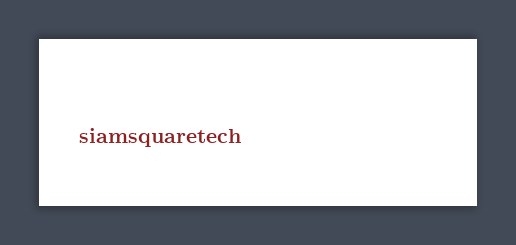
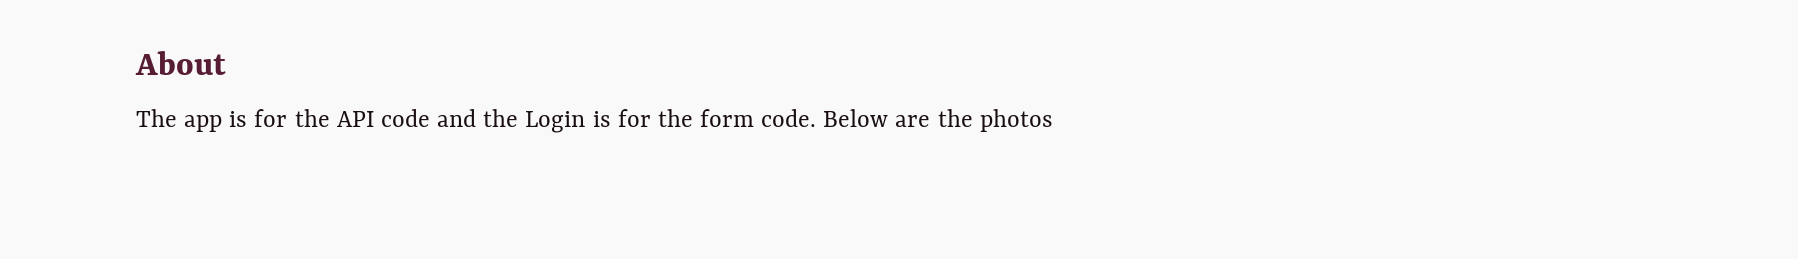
[79,128,241,147] siamsquaretech -> [135,51,226,75] [136,109,1053,133] About // The app is for the API code and the Login is for the form code. Below are the photos

